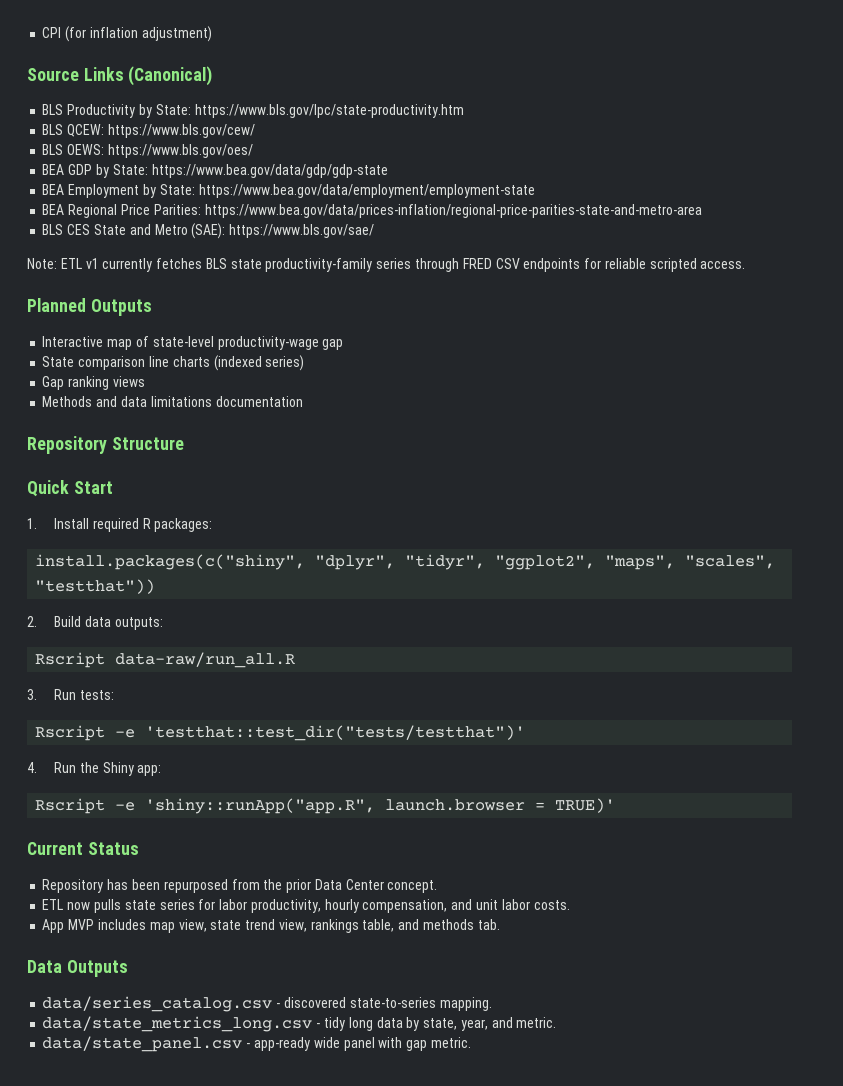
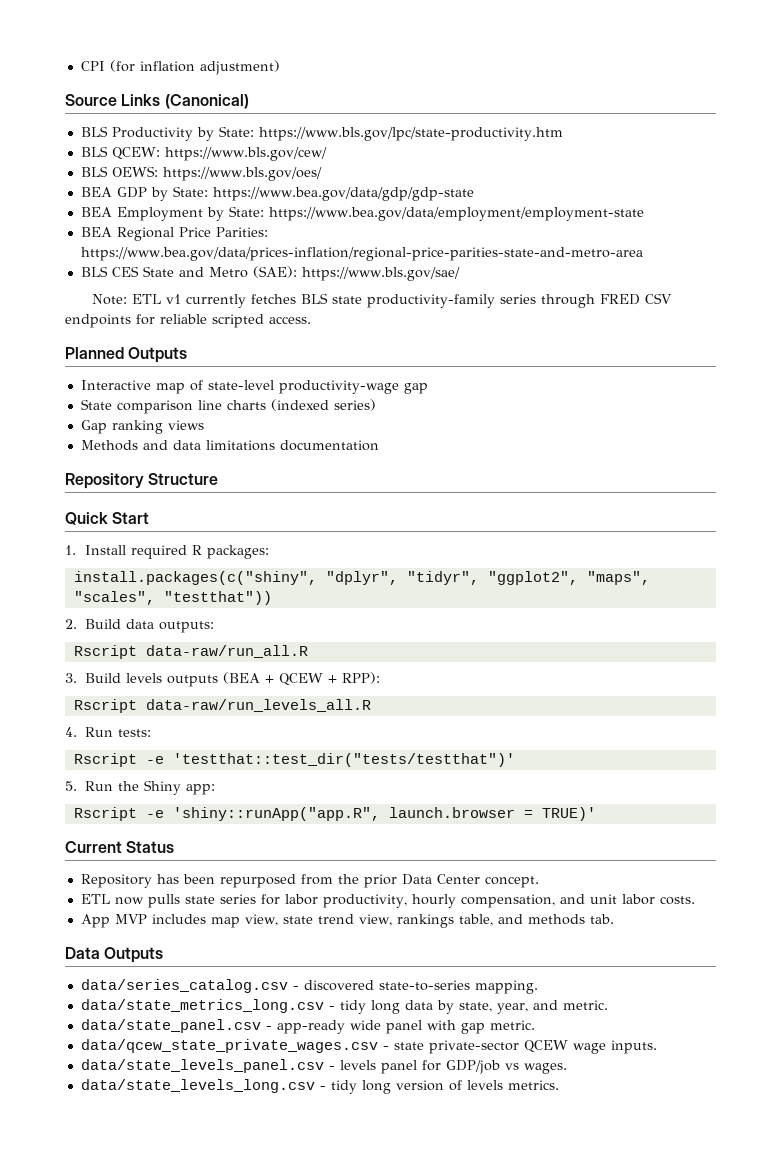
(37, 694) none -> [85,672,381,687] [73,699,371,713] [65,727,77,737] Build levels outputs (BEA + QCEW + RPP): // Rscript data-raw/run_levels_all.R // 4.
[27,762,37,773] 4. -> [65,781,77,791] 5.
(471, 1042) none -> [80,1039,657,1054] [80,1059,567,1074] [80,1079,559,1094] // data/qcew_state_private_wages.csv - state private-sector QCEW wage inputs. // data/state_levels_panel.csv - levels panel for GDP/job vs wages. // data/state_levels_long.csv - tidy long version of levels metrics.

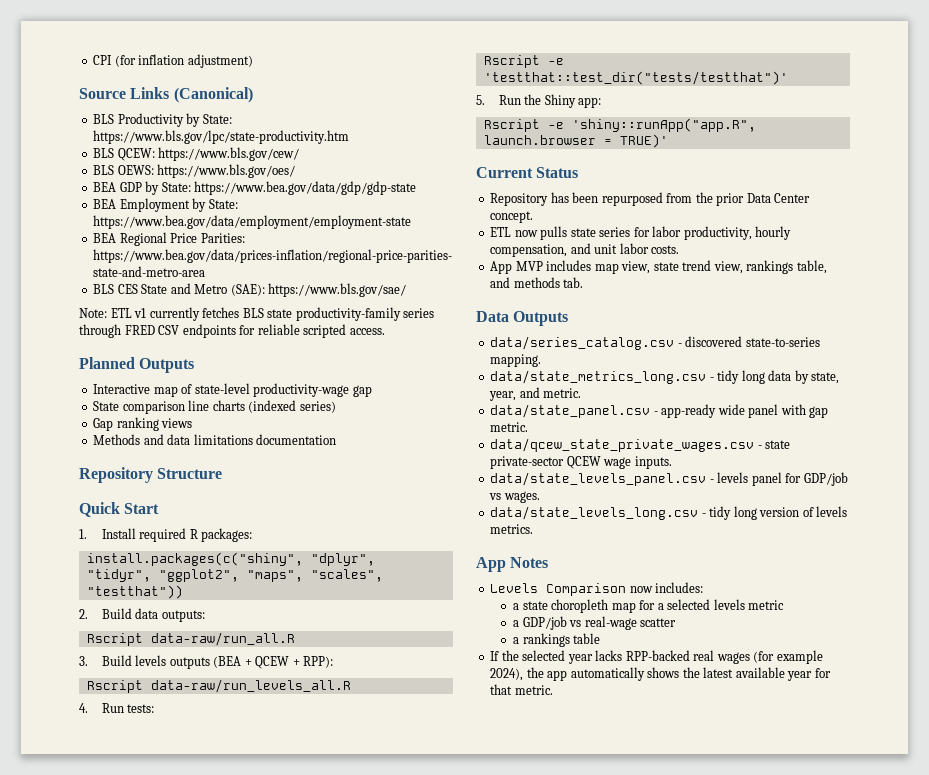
(559, 1085) none -> [476,557,549,572] [490,582,704,596] [513,599,785,613] [513,616,677,630] [513,633,601,647] [490,650,823,664] [490,667,831,681] [490,684,553,695] // App Notes // Levels Comparison now includes: // a state choropleth map for a selected levels metric // a GDP/job vs real-wage scatter // a rankings table // If the selected year lacks RPP-backed real wages (for example 2024), the app automatically shows the latest available year for that metric.

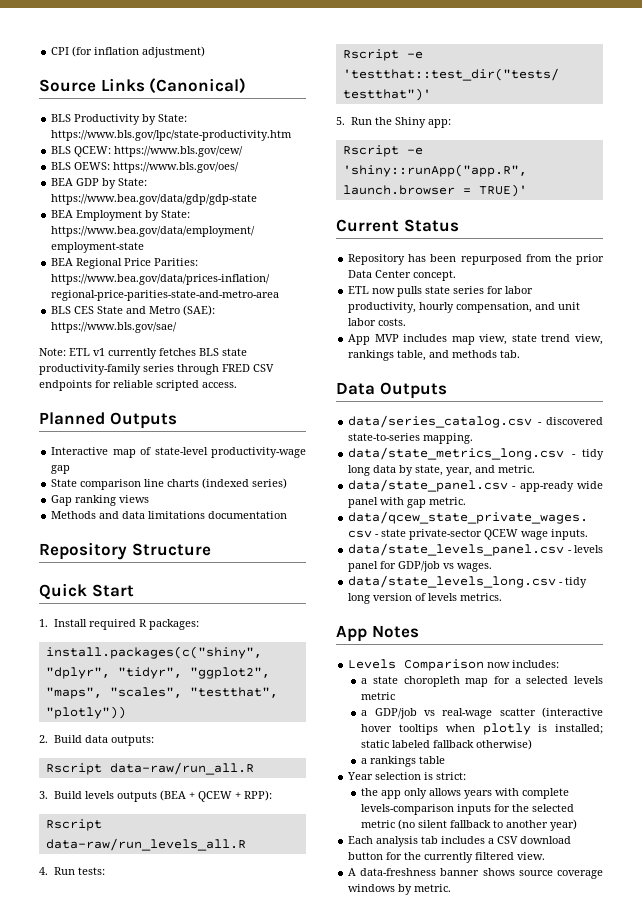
[86,585,183,599] "testthat")) -> [189,687,278,698] [45,706,126,719] "testthat", "plotly"))
[513,633,601,647] [490,650,823,664] [490,667,831,681] [490,684,513,695] // a rankings table // If the selected year lacks RPP-backed real wages (for example 2024), the app automatically shows the latest available year for that -> [542,707,603,718] [361,723,603,735] [361,739,533,750] [361,756,446,767] [347,772,467,780] [361,788,570,799] [361,804,575,815] [361,819,578,831] [348,836,572,847] [348,852,546,863] [348,868,603,879] [348,884,413,895] (interactive hover tooltips when plotly is installed; static labeled fallback otherwise) // a rankings table // Year selection is strict: // the app only allows years with complete levels-comparison inputs for the selected metric (no silent fallback to another year) // Each analysis tab includes a CSV download button for the currently filtered view. // A data-freshness banner shows source coverage windows by

